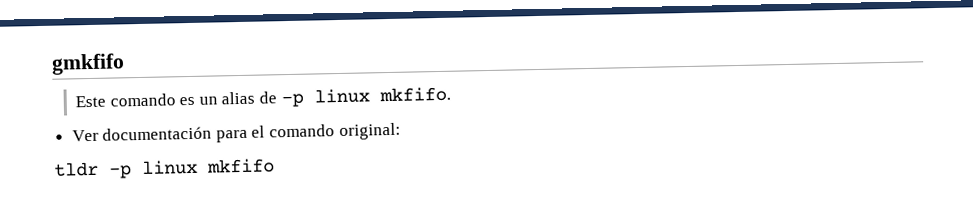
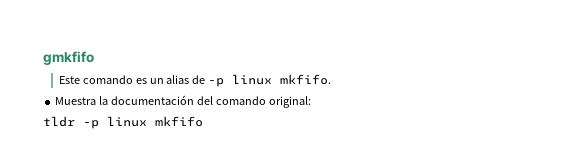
[71,125,266,143] Ver documentación para el -> [55,95,214,105] Muestra la documentación del

